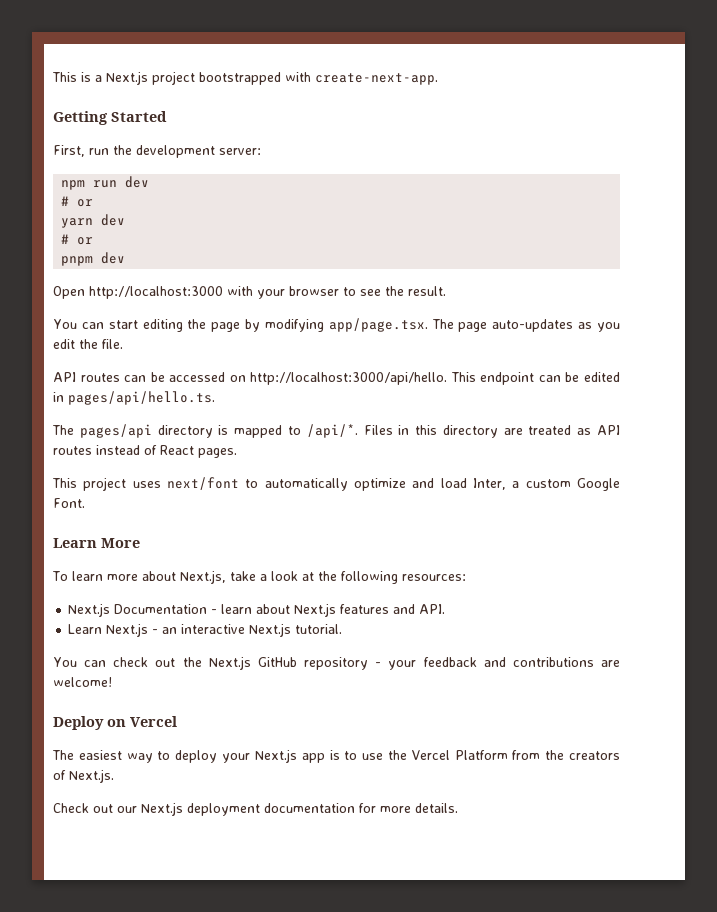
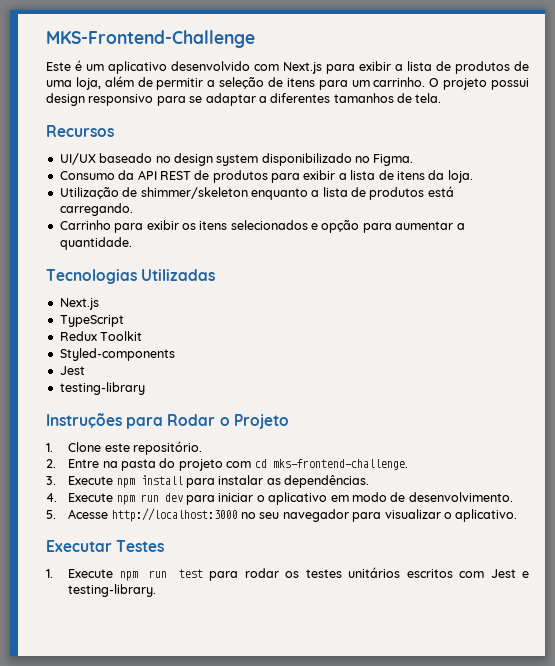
[52,71,438,85] [53,111,167,125] [53,145,261,158] [61,176,150,190] [61,196,94,207] [61,214,126,228] [61,234,94,245] [61,252,126,266] [53,286,446,299] [53,318,620,332] [53,339,123,349] [53,372,620,385] [53,391,215,405] [52,424,620,438] [53,445,237,458] [52,477,620,491] [53,498,85,508] [53,538,140,548] [52,570,466,584] [68,603,446,617] [68,623,343,637] [53,656,620,670] [53,677,112,687] [53,716,177,730] [52,749,620,763] [53,769,114,783] [53,802,458,816] This is a Next.js project bootstrapped with create-next-app. // Getting Started // First, run the development server: // npm run dev // # or // yarn dev // # or // pnpm dev // Open http://localhost:3000 with your browser to see the result. // You can start editing the page by modifying app/page.tsx. The page auto-updates as you edit the file. // API routes can be accessed on http://localhost:3000/api/hello. This endpoint can be edited in pages/api/hello.ts. // The pages/api directory is mapped to /api/*. Files in this directory are treated as API routes instead of React pages. // This project uses next/font to automatically optimize and load Inter, a custom Google Font. // Learn More // To learn more about Next.js, take a look at the following resources: // Next.js Documentation - learn about Next.js features and API. // Learn Next.js - an interactive Next.js tutorial. // You can check out the Next.js GitHub repository - your feedback and contributions are welcome! // Deploy on Vercel // The easiest way to deploy your Next.js app is to use the Vercel Platform from the creators of Next.js. // Check out our Next.js deployment documentation for more details. -> [46,30,255,48] [46,60,529,74] [46,76,529,90] [46,93,442,106] [46,125,114,137] [59,153,414,166] [59,170,473,183] [59,186,454,200] [59,203,133,216] [59,220,465,233] [59,237,132,250] [46,269,216,284] [59,298,99,310] [59,315,124,327] [59,331,143,341] [59,348,175,361] [59,366,85,375] [59,382,145,395] [46,413,289,429] [46,441,203,455] [46,458,408,471] [46,475,370,488] [46,492,513,505] [46,508,518,522] [46,540,165,552] [46,567,530,581] [68,584,157,597] MKS-Frontend-Challenge // Este é um aplicativo desenvolvido com Next.js para exibir a lista de produtos de uma loja, além de permitir a seleção de itens para um carrinho. O projeto possui design responsivo para se adaptar a diferentes tamanhos de tela. // Recursos // UI/UX baseado no design system disponibilizado no Figma. // Consumo da API REST de produtos para exibir a lista de itens da loja. // Utilização de shimmer/skeleton enquanto a lista de produtos está carregando. // Carrinho para exibir os itens selecionados e opção para aumentar a quantidade. // Tecnologias Utilizadas // Next.js // TypeScript // Redux Toolkit // Styled-components // Jest // testing-library // Instruções para Rodar o Projeto // 1. Clone este repositório. // 2. Entre na pasta do projeto com cd mks-frontend-challenge. // 3. Execute npm install para instalar as dependências. // 4. Execute npm run dev para iniciar o aplicativo em modo de desenvolvimento. // 5. Acesse http://localhost:3000 no seu navegador para visualizar o aplicativo. // Executar Testes // 1. Execute npm run test para rodar os testes unitários escritos com Jest e testing-library.

